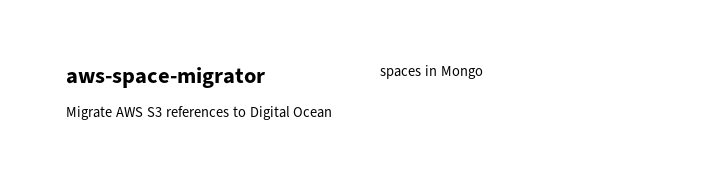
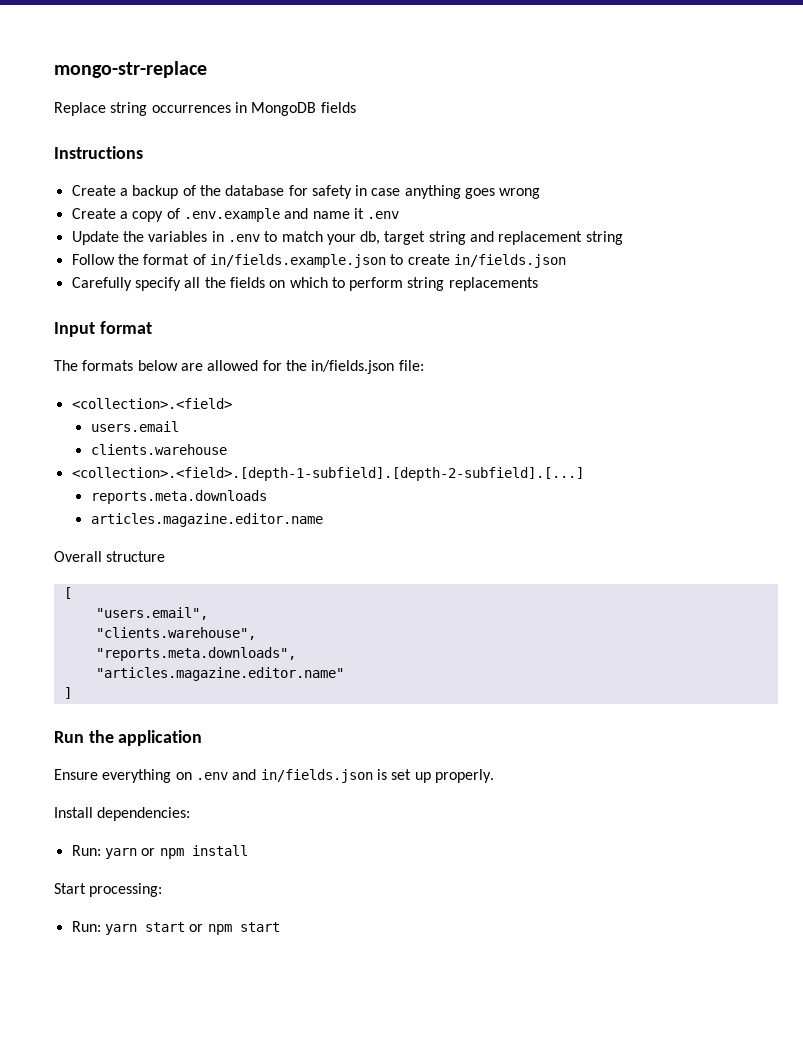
[66,67,265,88] [66,106,333,120] [380,65,483,79] aws-space-migrator // Migrate AWS S3 references to Digital Ocean spaces in Mongo -> [54,61,207,78] [54,102,356,116] [54,146,143,159] [71,185,541,199] [71,208,400,222] [71,231,623,245] [71,254,566,268] [71,277,538,291] [54,321,152,337] [54,360,424,374] [71,398,232,409] [90,421,179,432] [90,444,227,455] [71,467,584,481] [90,490,267,504] [90,513,323,527] [54,551,166,562] [63,587,72,599] [95,607,208,620] [95,627,256,640] [95,647,296,661] [95,667,344,681] [63,687,72,699] [54,730,203,746] [54,769,494,783] [54,807,191,821] [71,845,248,859] [54,883,163,897] [71,921,280,935] mongo-str-replace // Replace string occurrences in MongoDB fields // Instructions // Create a backup of the database for safety in case anything goes wrong // Create a copy of .env.example and name it .env // Update the variables in .env to match your db, target string and replacement string // Follow the format of in/fields.example.json to create in/fields.json // Carefully specify all the fields on which to perform string replacements // Input format // The formats below are allowed for the in/fields.json file: // <collection>.<field> // users.email // clients.warehouse // <collection>.<field>.[depth-1-subfield].[depth-2-subfield].[...] // reports.meta.downloads // articles.magazine.editor.name // Overall structure // [ // "users.email", // "clients.warehouse", // "reports.meta.downloads", // "articles.magazine.editor.name" // ] // Run the application // Ensure everything on .env and in/fields.json is set up properly. // Install dependencies: // Run: yarn or npm install // Start processing: // Run: yarn start or npm start

